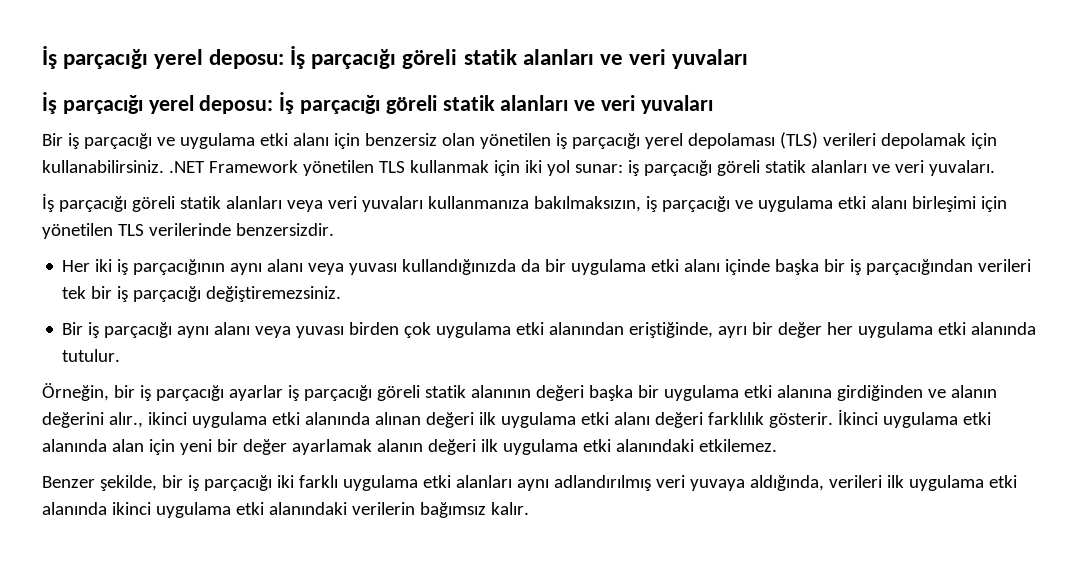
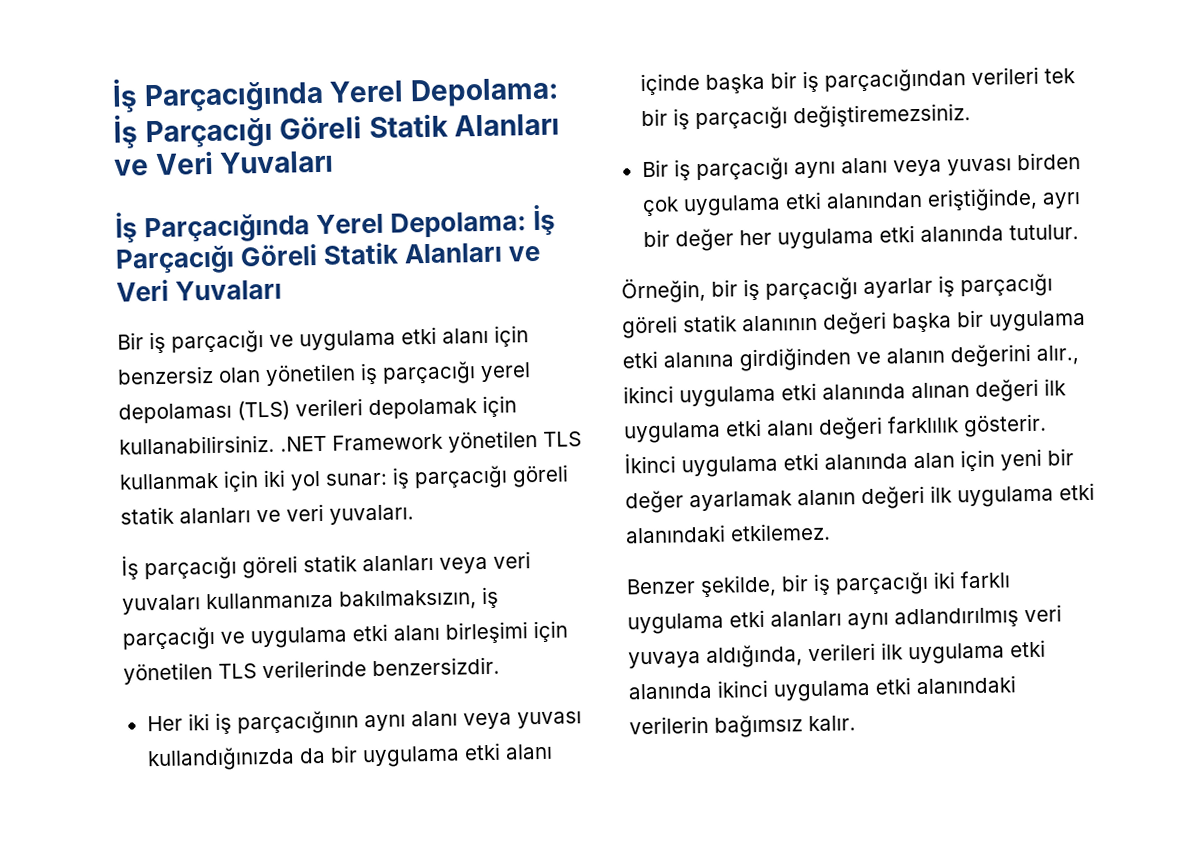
[42,46,748,69] [42,92,713,114] İş parçacığı yerel deposu: İş parçacığı göreli statik alanları ve veri yuvaları // İş parçacığı yerel deposu: İş parçacığı göreli statik alanları ve veri yuvaları -> [112,77,559,113] [113,113,561,149] [114,150,335,176] [115,204,557,244] [115,242,541,275] [116,279,283,302] İş Parçacığında Yerel Depolama: İş Parçacığı Göreli Statik Alanları ve Veri Yuvaları // İş Parçacığında Yerel Depolama: İş Parçacığı Göreli Statik Alanları ve Veri Yuvaları

